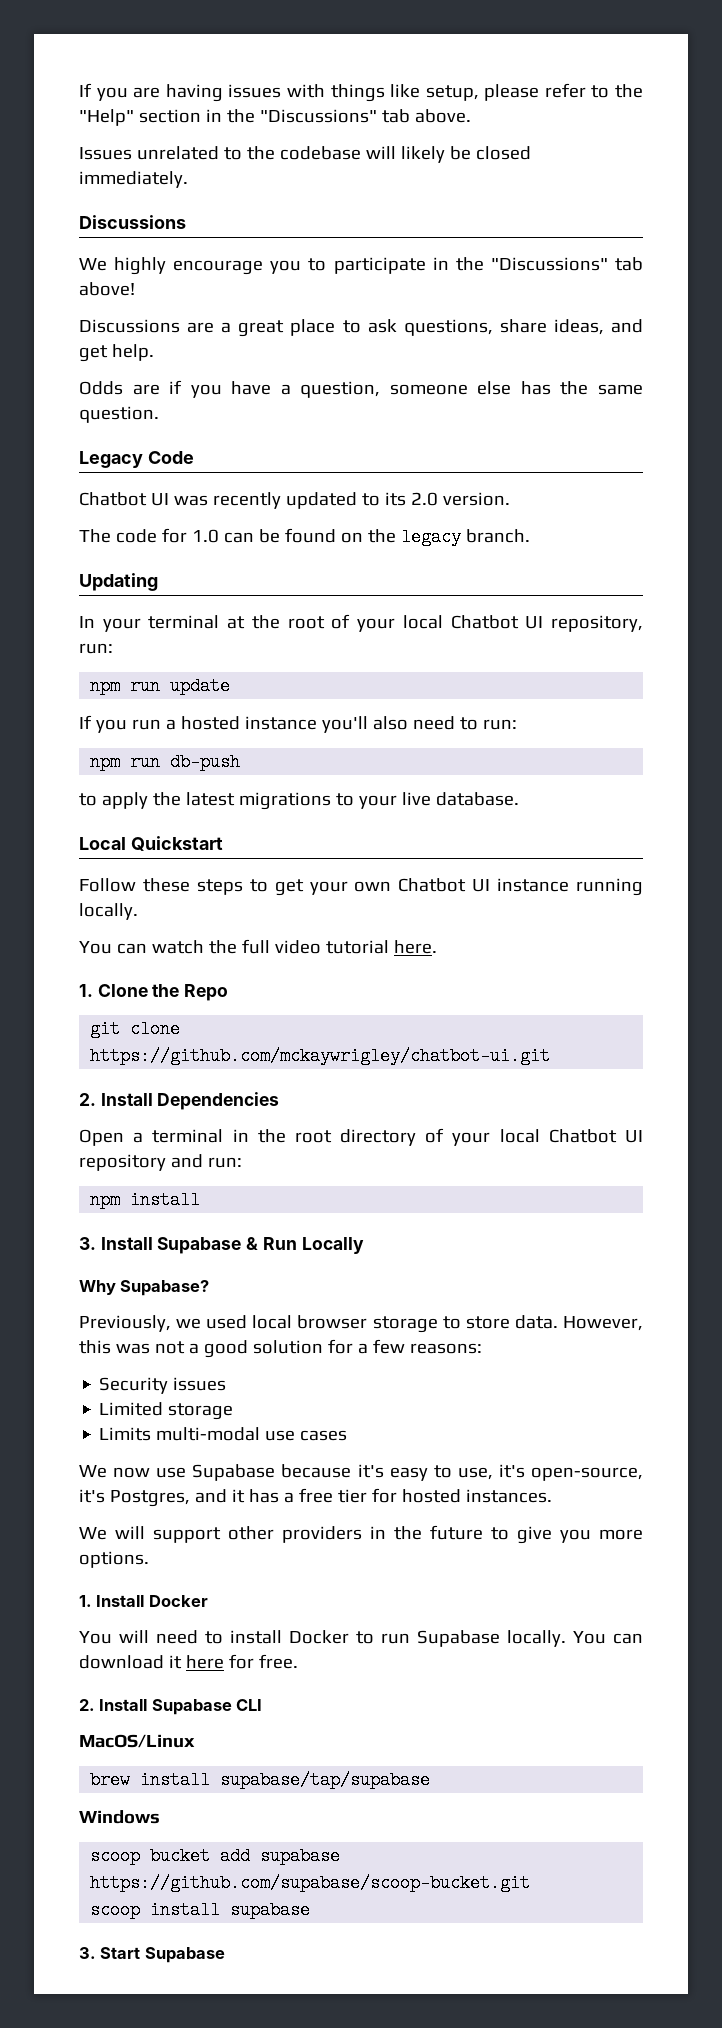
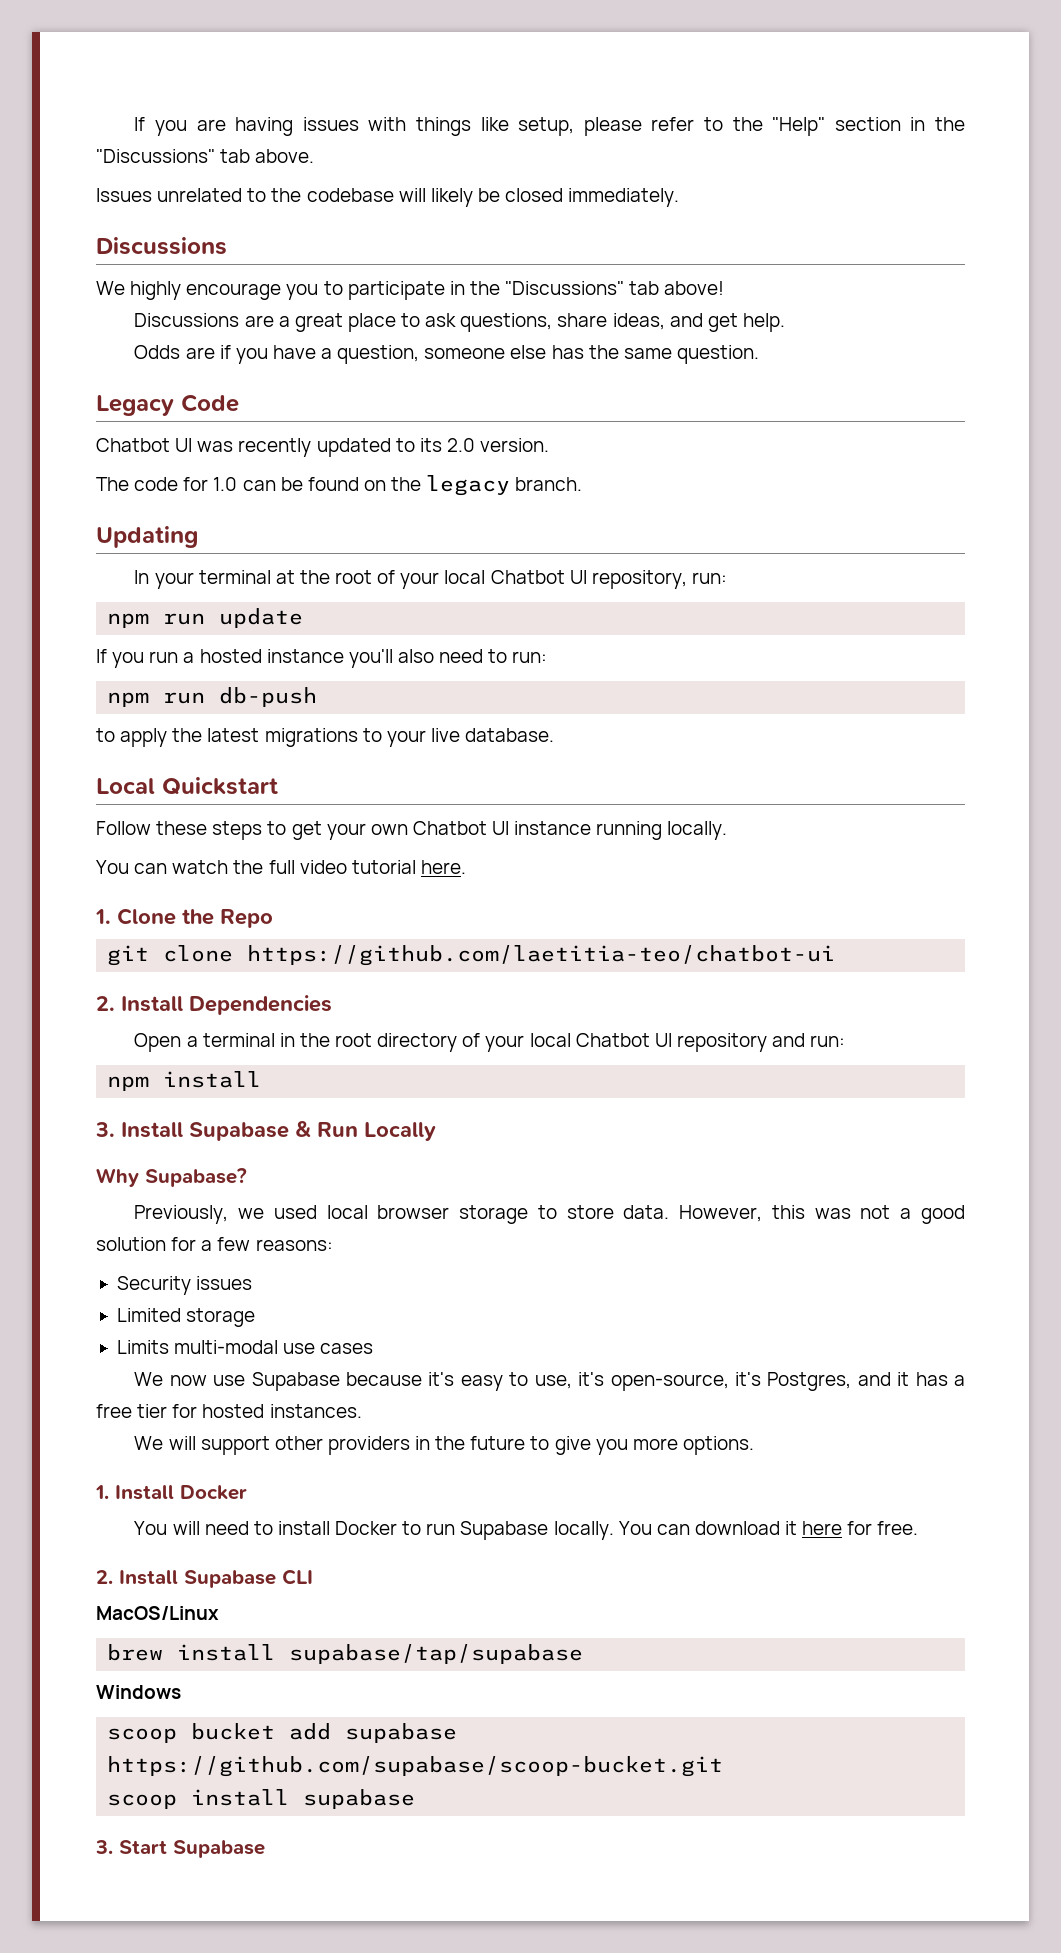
[90,1047,551,1065] https://github.com/mckaywrigley/chatbot-ui.git -> [247,945,836,966] https://github.com/laetitia-teo/chatbot-ui

